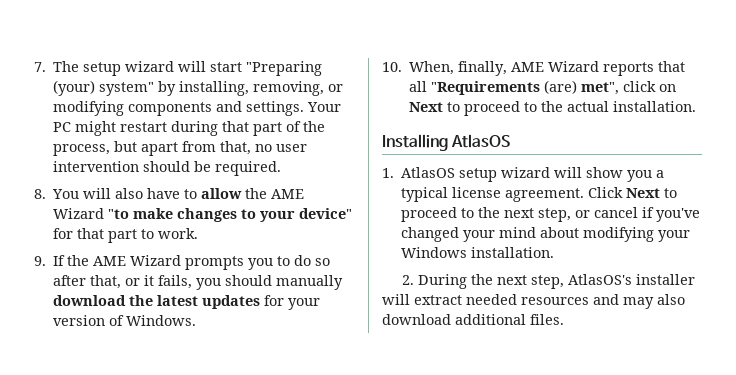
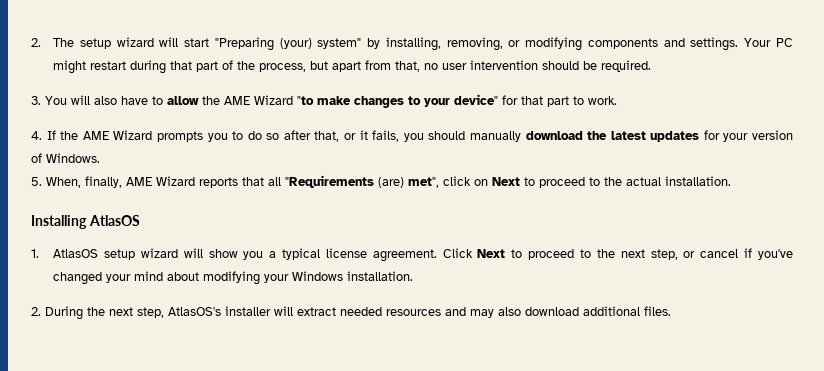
[34,62,46,72] 7. -> [31,38,41,47] 2.
[34,189,46,199] 8. -> [31,96,41,105] 3.
[34,256,46,266] 9. -> [31,131,42,140] 4.
[382,62,402,72] 10. -> [31,177,42,186] 5.

